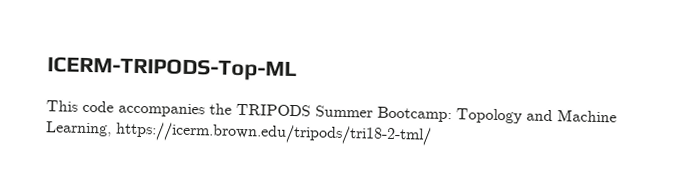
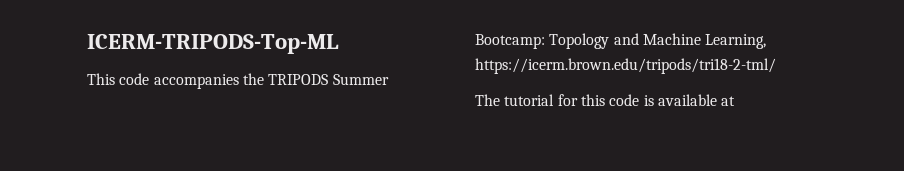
(432, 133) none -> [475,94,736,106] // The tutorial for this code is available at

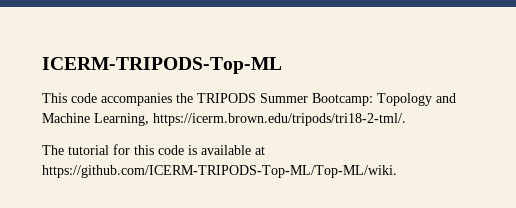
[475,58,776,74] https://icerm.brown.edu/tripods/tri18-2-tml/ -> [153,113,406,126] https://icerm.brown.edu/tripods/tri18-2-tml/.
(736, 101) none -> [42,165,397,178] https://github.com/ICERM-TRIPODS-Top-ML/Top-ML/wiki.

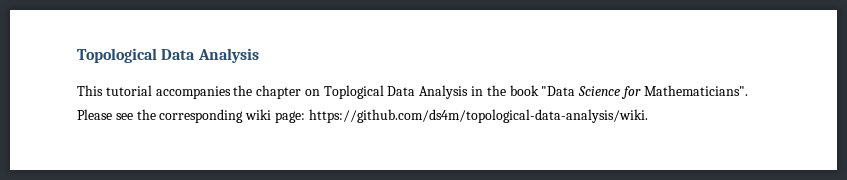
[42,57,282,74] ICERM-TRIPODS-Top-ML -> [77,48,259,63] Topological Data Analysis
[71,93,97,103] code -> [105,85,152,96] tutorial
[197,93,456,106] [42,113,406,126] [42,144,265,155] [42,165,397,178] TRIPODS Summer Bootcamp: Topology and Machine Learning, https://icerm.brown.edu/tripods/tri18-2-tml/. // The tutorial for this code is available at https://github.com/ICERM-TRIPODS-Top-ML/Top-ML/wiki. -> [256,85,748,99] [77,109,648,123] chapter on Toplogical Data Analysis in the book "Data Science for Mathematicians". Please see the corresponding wiki page: https://github.com/ds4m/topological-data-analysis/wiki.

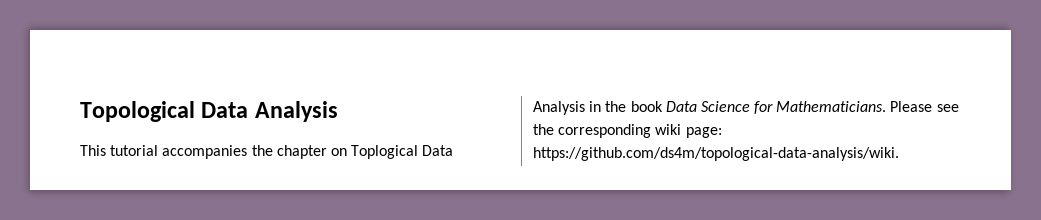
[541,86,576,96] "Data -> [665,101,697,112] Data
[643,85,748,96] Mathematicians". -> [776,101,887,112] Mathematicians.

